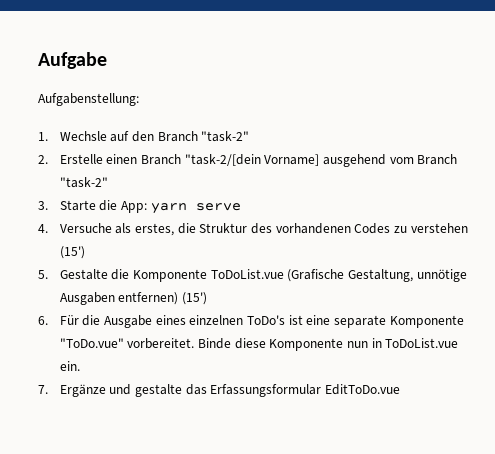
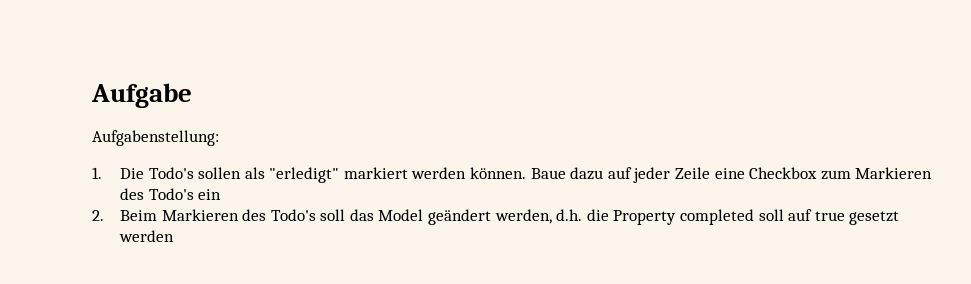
[59,131,250,142] [38,154,458,167] [59,177,108,188] [38,200,241,214] [38,223,468,236] [59,246,85,259] [38,269,467,282] [59,292,208,305] [38,315,464,328] [59,338,459,351] [59,361,80,371] [38,384,401,397] Wechsle auf den Branch "task-2" // 2. Erstelle einen Branch "task-2/[dein Vorname] ausgehend vom Branch "task-2" // 3. Starte die App: yarn serve // 4. Versuche als erstes, die Struktur des vorhandenen Codes zu verstehen (15') // 5. Gestalte die Komponente ToDoList.vue (Grafische Gestaltung, unnötige Ausgaben entfernen) (15') // 6. Für die Ausgabe eines einzelnen ToDo's ist eine separate Komponente "ToDo.vue" vorbereitet. Binde diese Komponente nun in ToDoList.vue ein. // 7. Ergänze und gestalte das Erfassungsformular EditToDo.vue -> [119,167,933,183] [119,188,222,200] [92,209,900,225] [118,230,174,242] Die Todo's sollen als "erledigt" markiert werden können. Baue dazu auf jeder Zeile eine Checkbox zum Markieren des Todo's ein // 2. Beim Markieren des Todo's soll das Model geändert werden, d.h. die Property completed soll auf true gesetzt werden

